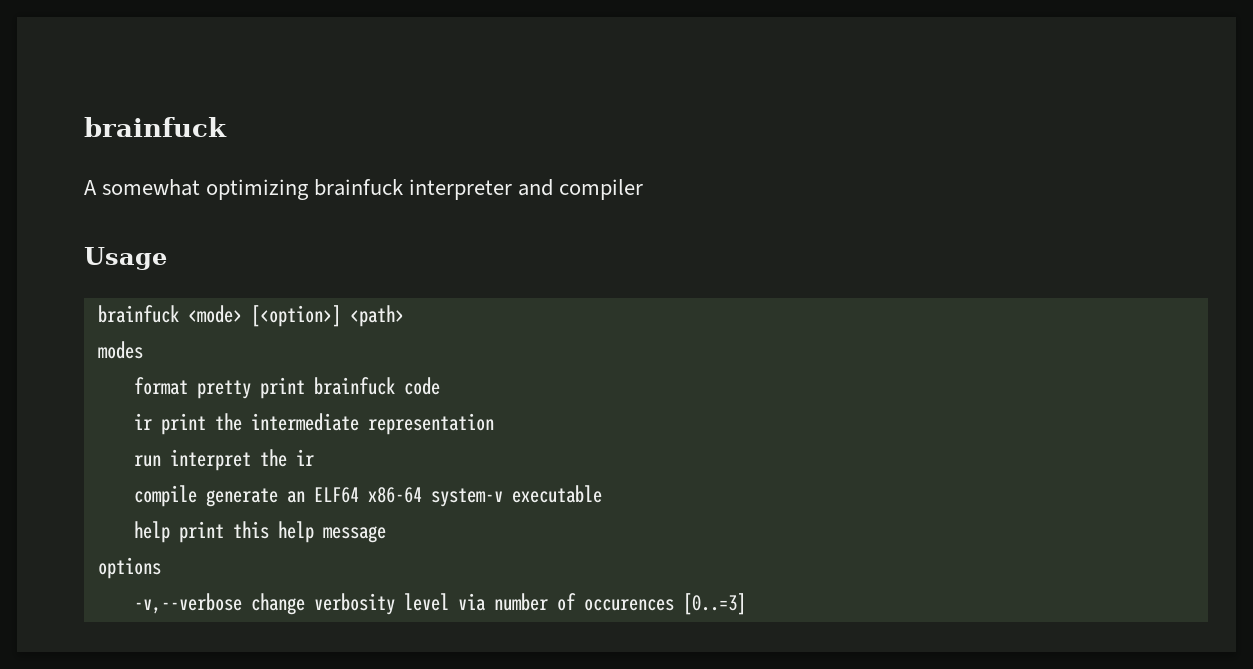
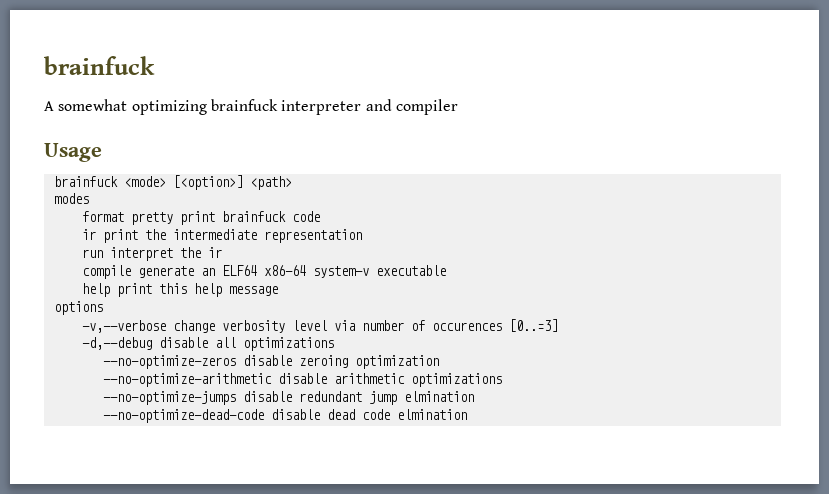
(746, 604) none -> [81,337,334,351] [102,355,439,369] [102,373,502,387] [102,391,474,405] [102,409,467,423] // -d,--debug disable all optimizations // --no-optimize-zeros disable zeroing optimization // --no-optimize-arithmetic disable arithmetic optimizations // --no-optimize-jumps disable redundant jump elmination // --no-optimize-dead-code disable dead code elmination

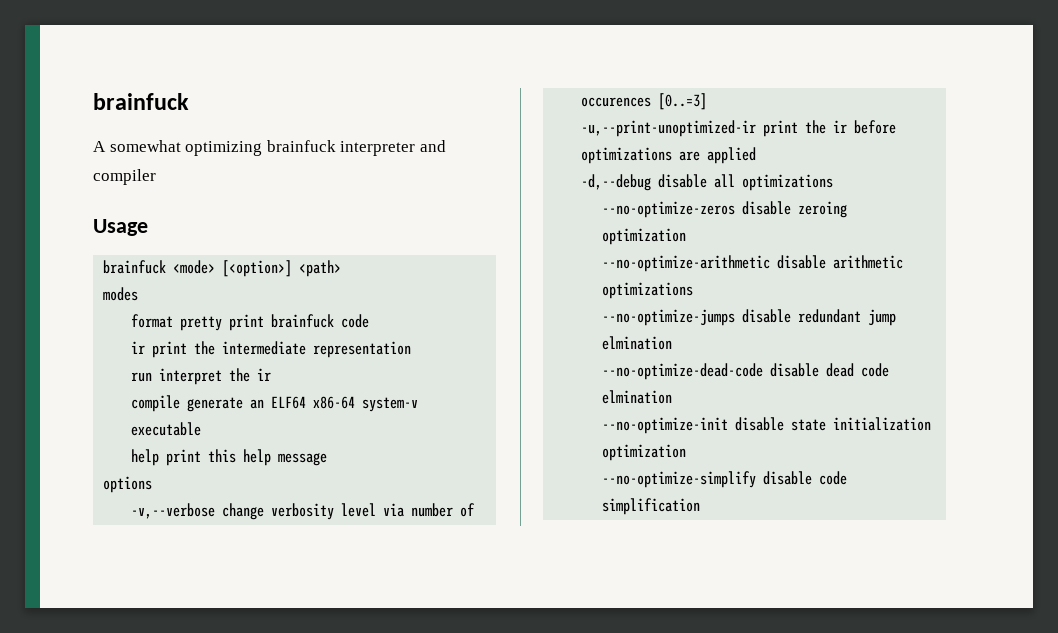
(558, 325) none -> [581,120,897,137] [581,147,757,164] // -u,--print-unoptimized-ir print the ir before optimizations are applied
(467, 414) none -> [602,417,932,434] [602,444,687,461] [602,471,848,488] [602,498,701,515] // --no-optimize-init disable state initialization optimization // --no-optimize-simplify disable code simplification

